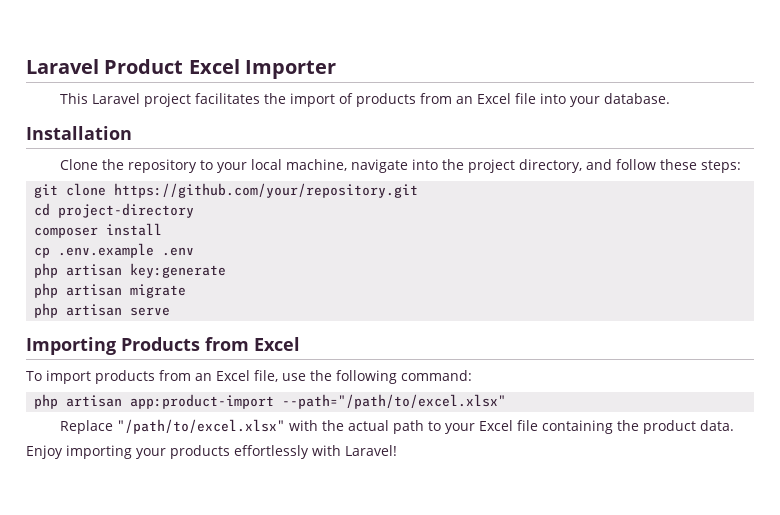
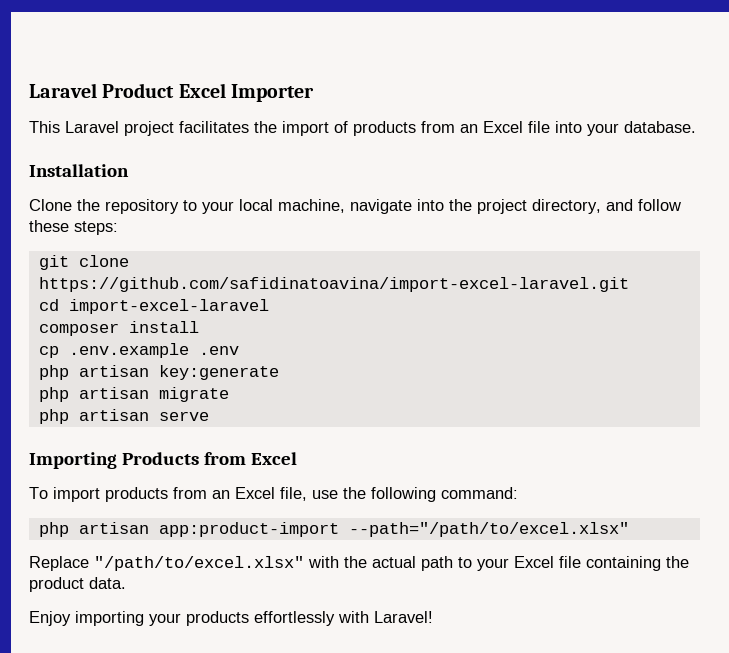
[114,183,419,198] https://github.com/your/repository.git -> [38,277,629,292] https://github.com/safidinatoavina/import-excel-laravel.git
[58,203,195,218] project-directory -> [68,299,269,314] import-excel-laravel

